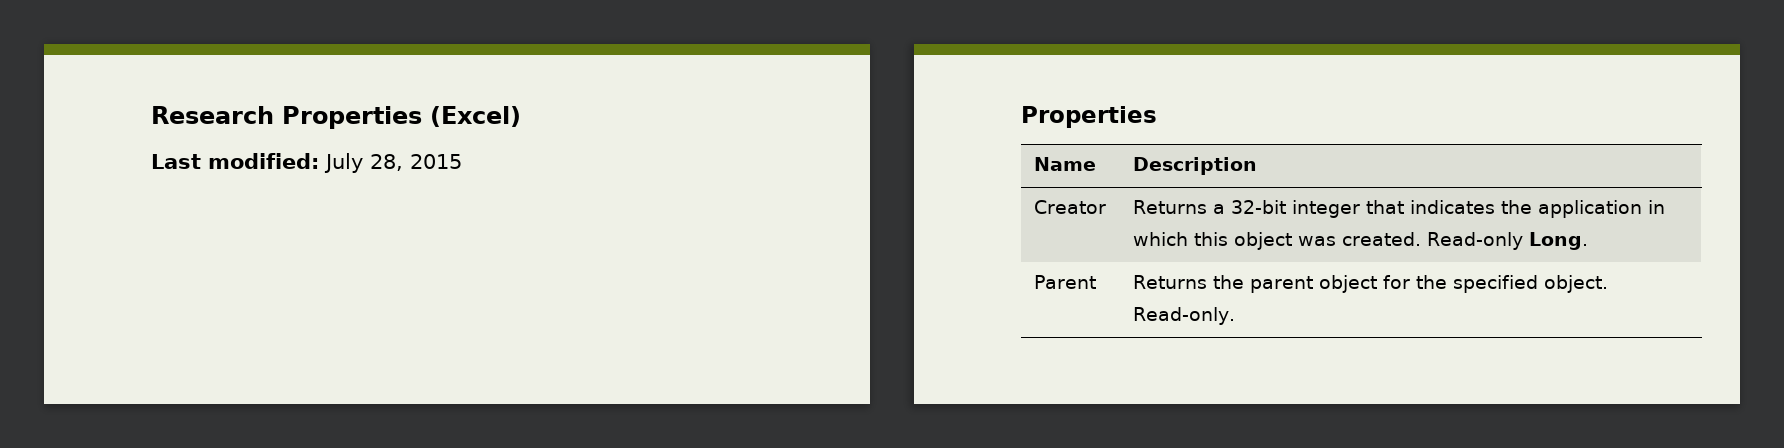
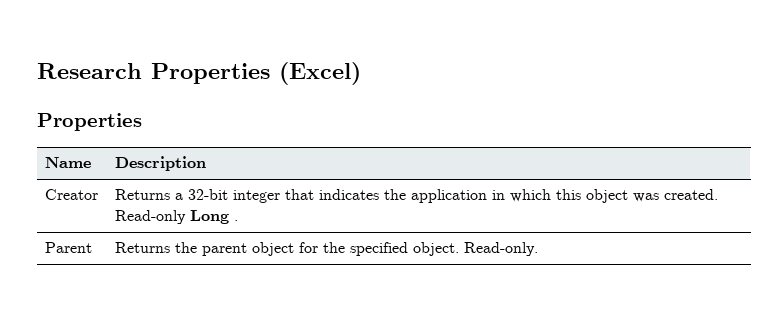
[151,153,462,173] // Last modified: July 28, 2015 -> (361, 73) none
[1529,232,1589,250] Long. -> [190,210,239,224] Long .

